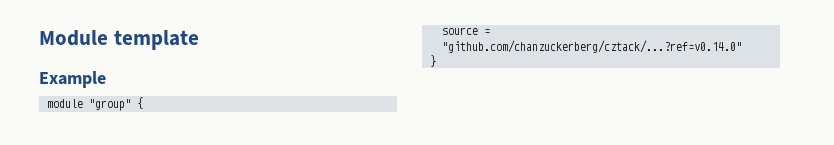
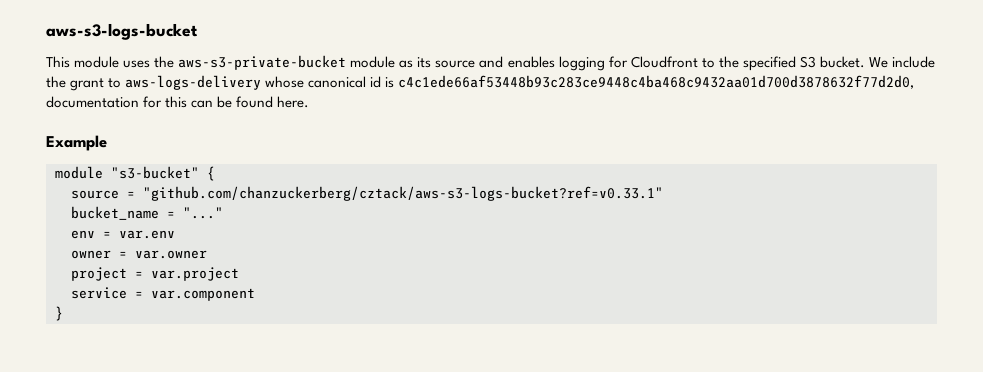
[39,30,199,50] Module template -> [46,23,198,40] [46,55,935,71] [46,75,915,91] [46,96,310,108] aws-s3-logs-bucket // This module uses the aws-s3-private-bucket module as its source and enables logging for Cloudfront to the specified S3 bucket. We include the grant to aws-logs-delivery whose canonical id is c4c1ede66af53448b93c283ce9448c4ba468c9432aa01d700d3878632f77d2d0, documentation for this can be found here.
[89,99,132,111] "group" -> [111,166,199,179] "s3-bucket"
[442,40,743,53] "github.com/chanzuckerberg/cztack/...?ref=v0.14.0" -> [143,186,663,201] [71,206,223,220] [71,230,175,239] [71,250,207,259] [71,267,239,281] [71,287,255,301] "github.com/chanzuckerberg/cztack/aws-s3-logs-bucket?ref=v0.33.1" // bucket_name = "..." // env = var.env // owner = var.owner // project = var.project // service = var.component

